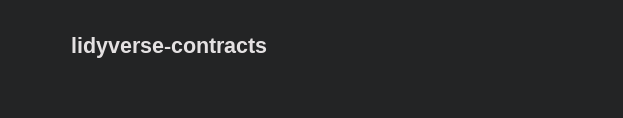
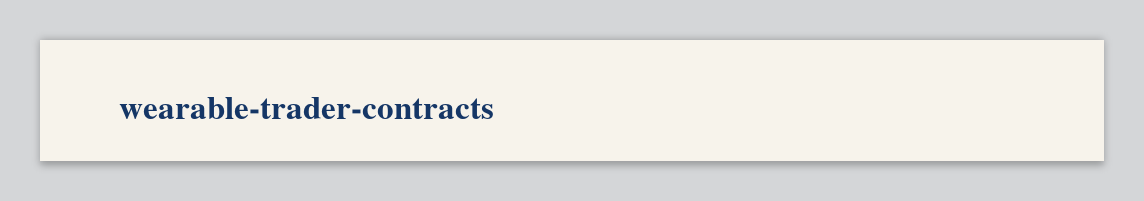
[71,37,267,58] lidyverse-contracts -> [119,97,494,119] wearable-trader-contracts

